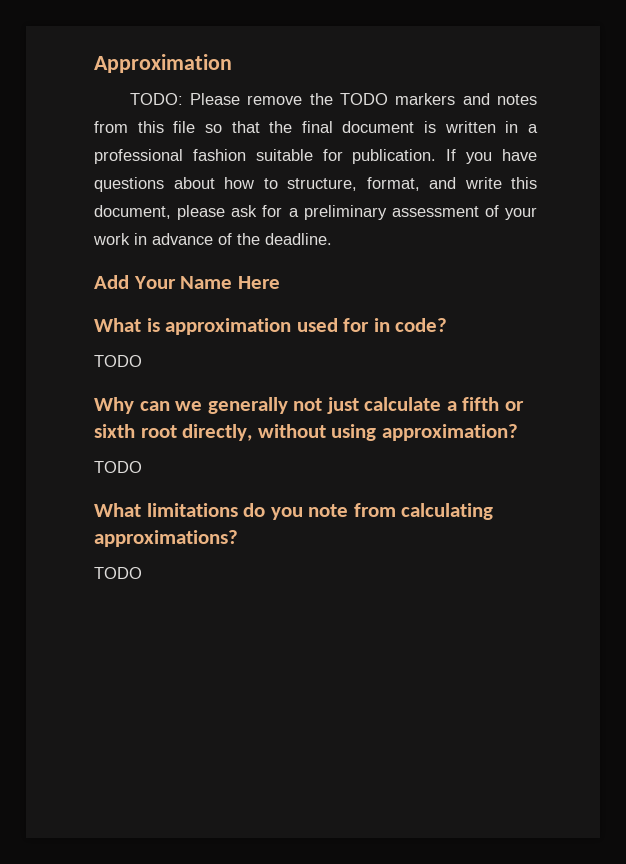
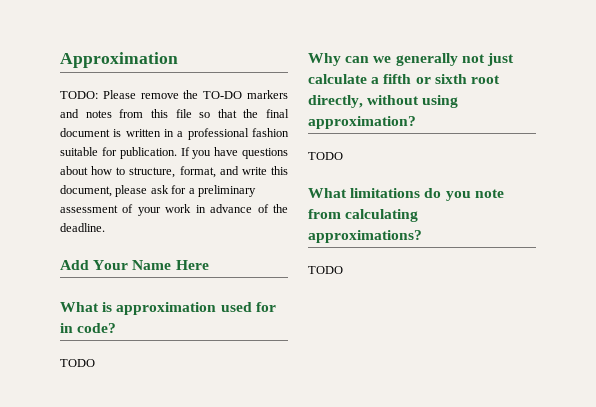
[340,93,389,105] TODO -> [203,91,243,99] TO-DO

